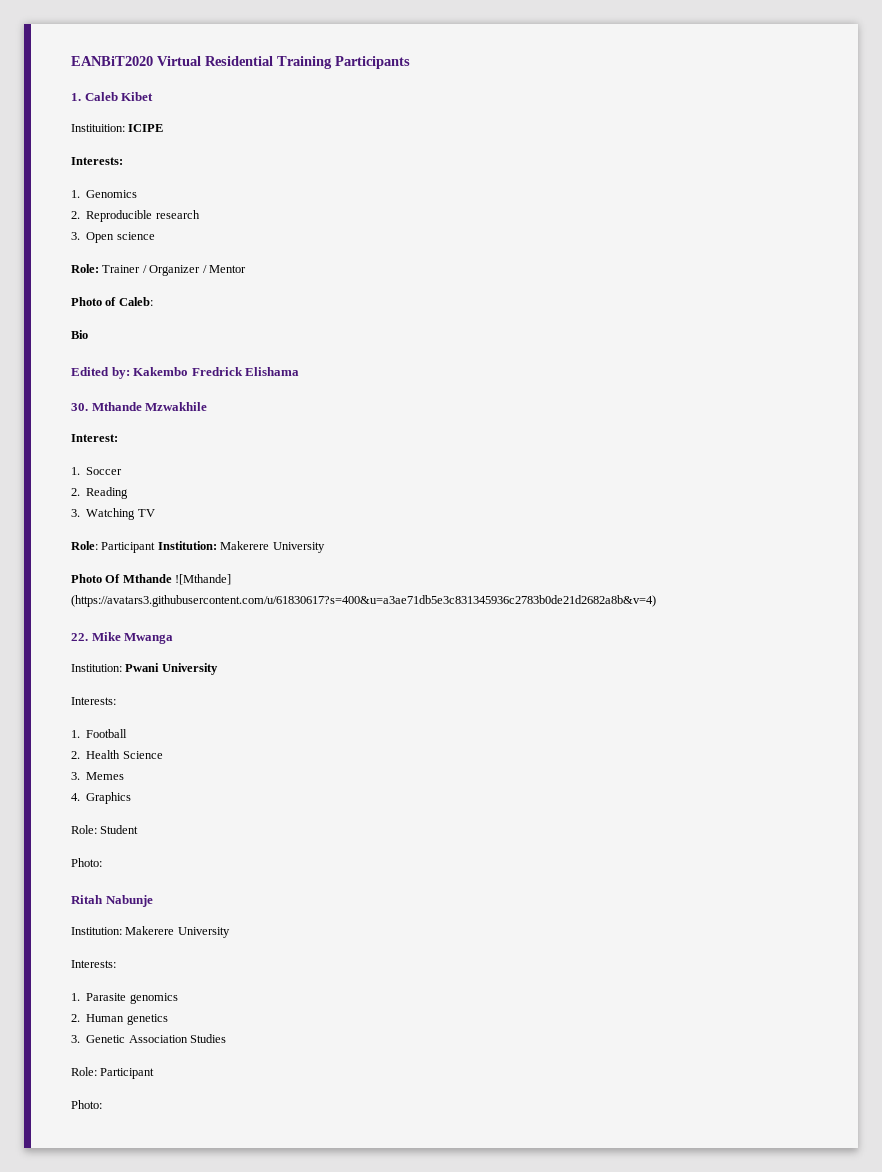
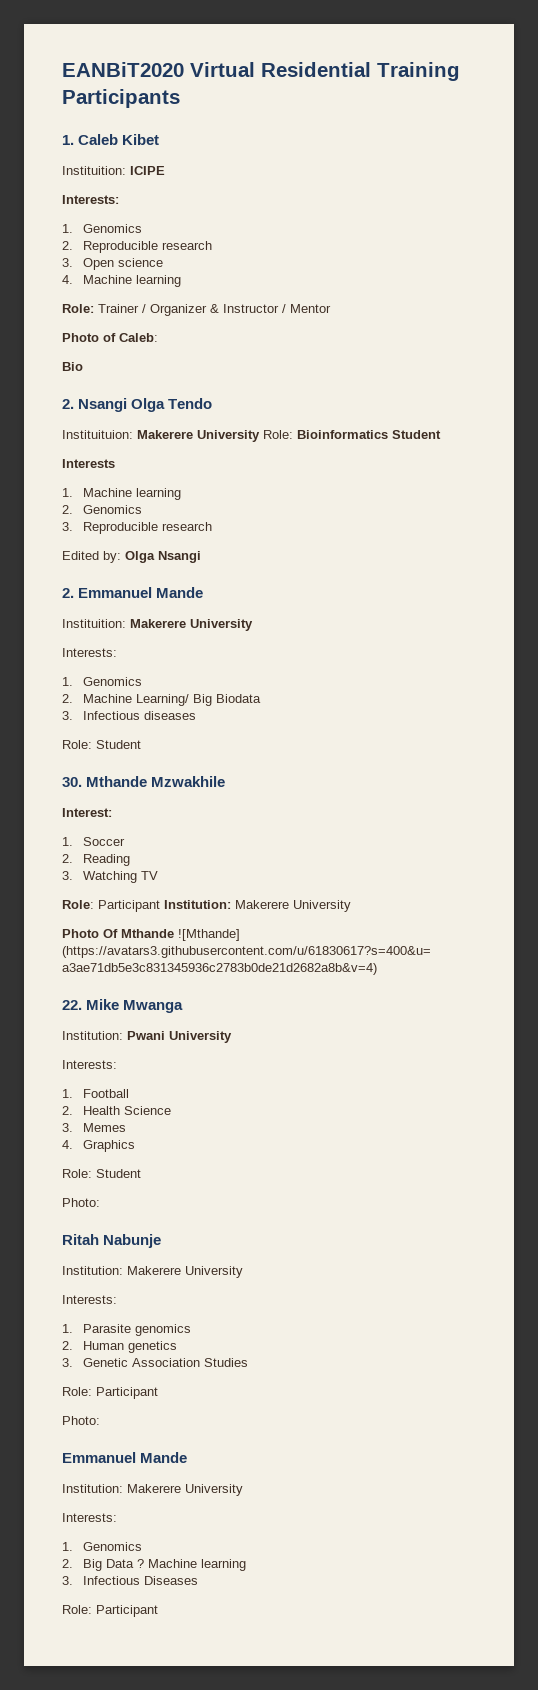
(155, 236) none -> [62,275,182,287] // 4. Machine learning
(201, 270) none -> [210,304,279,313] & Instructor
[71,367,300,379] Edited by: Kakembo Fredrick Elishama -> [62,398,213,412] [62,430,441,442] [62,459,115,468] [62,488,182,500] [62,505,143,514] [62,522,213,534] [62,551,201,563] [62,587,204,598] [62,619,253,631] [62,648,117,657] [62,677,143,686] [62,694,262,706] [62,711,197,720] [62,740,141,749] 2. Nsangi Olga Tendo // Instituituion: Makerere University Role: Bioinformatics Student // Interests // 1. Machine learning // 2. Genomics // 3. Reproducible research // Edited by: Olga Nsangi // 2. Emmanuel Mande // Instituition: Makerere University // Interests: // 1. Genomics // 2. Machine Learning/ Big Biodata // 3. Infectious diseases // Role: Student
(102, 1104) none -> [62,1452,188,1463] [62,1484,243,1496] [62,1513,117,1522] [62,1542,143,1551] [62,1559,247,1571] [62,1576,199,1585] [62,1605,158,1617] // Emmanuel Mande // Institution: Makerere University // Interests: // 1. Genomics // 2. Big Data ? Machine learning // 3. Infectious Diseases // Role: Participant

